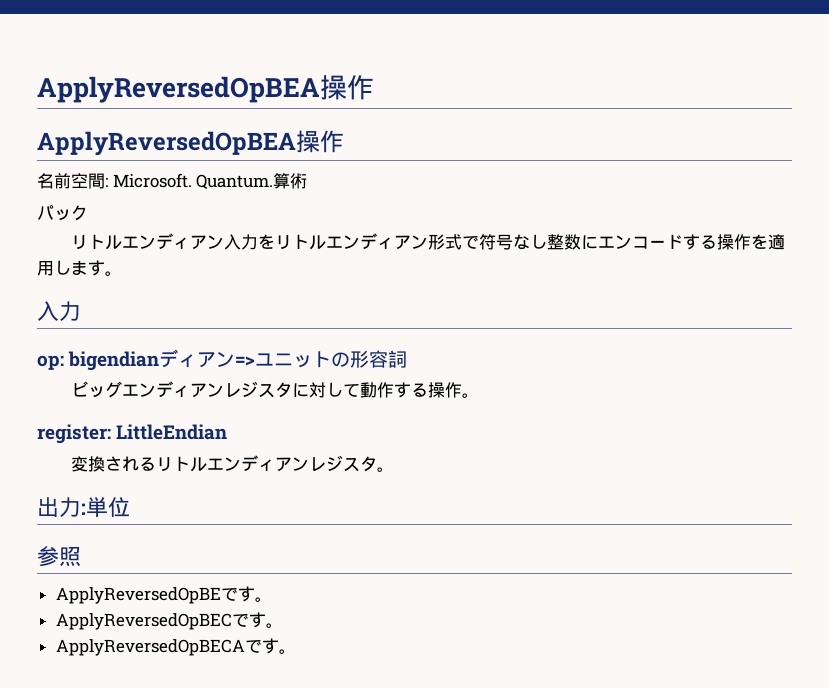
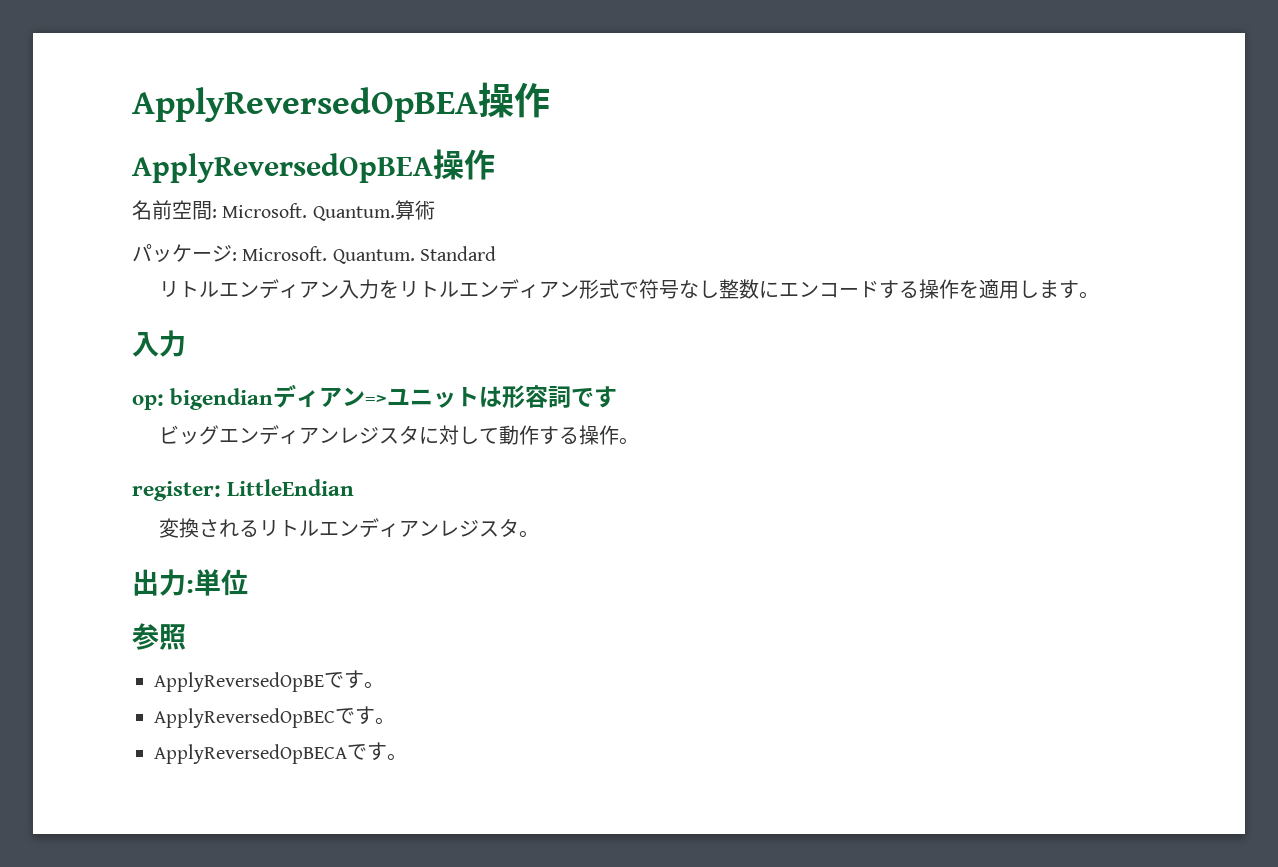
[71,205,88,221] ク -> [172,244,497,264] ケージ: Microsoft. Quantum. Standard
[331,352,351,367] の -> [479,386,503,407] は
(408, 359) none -> [571,386,618,408] です

